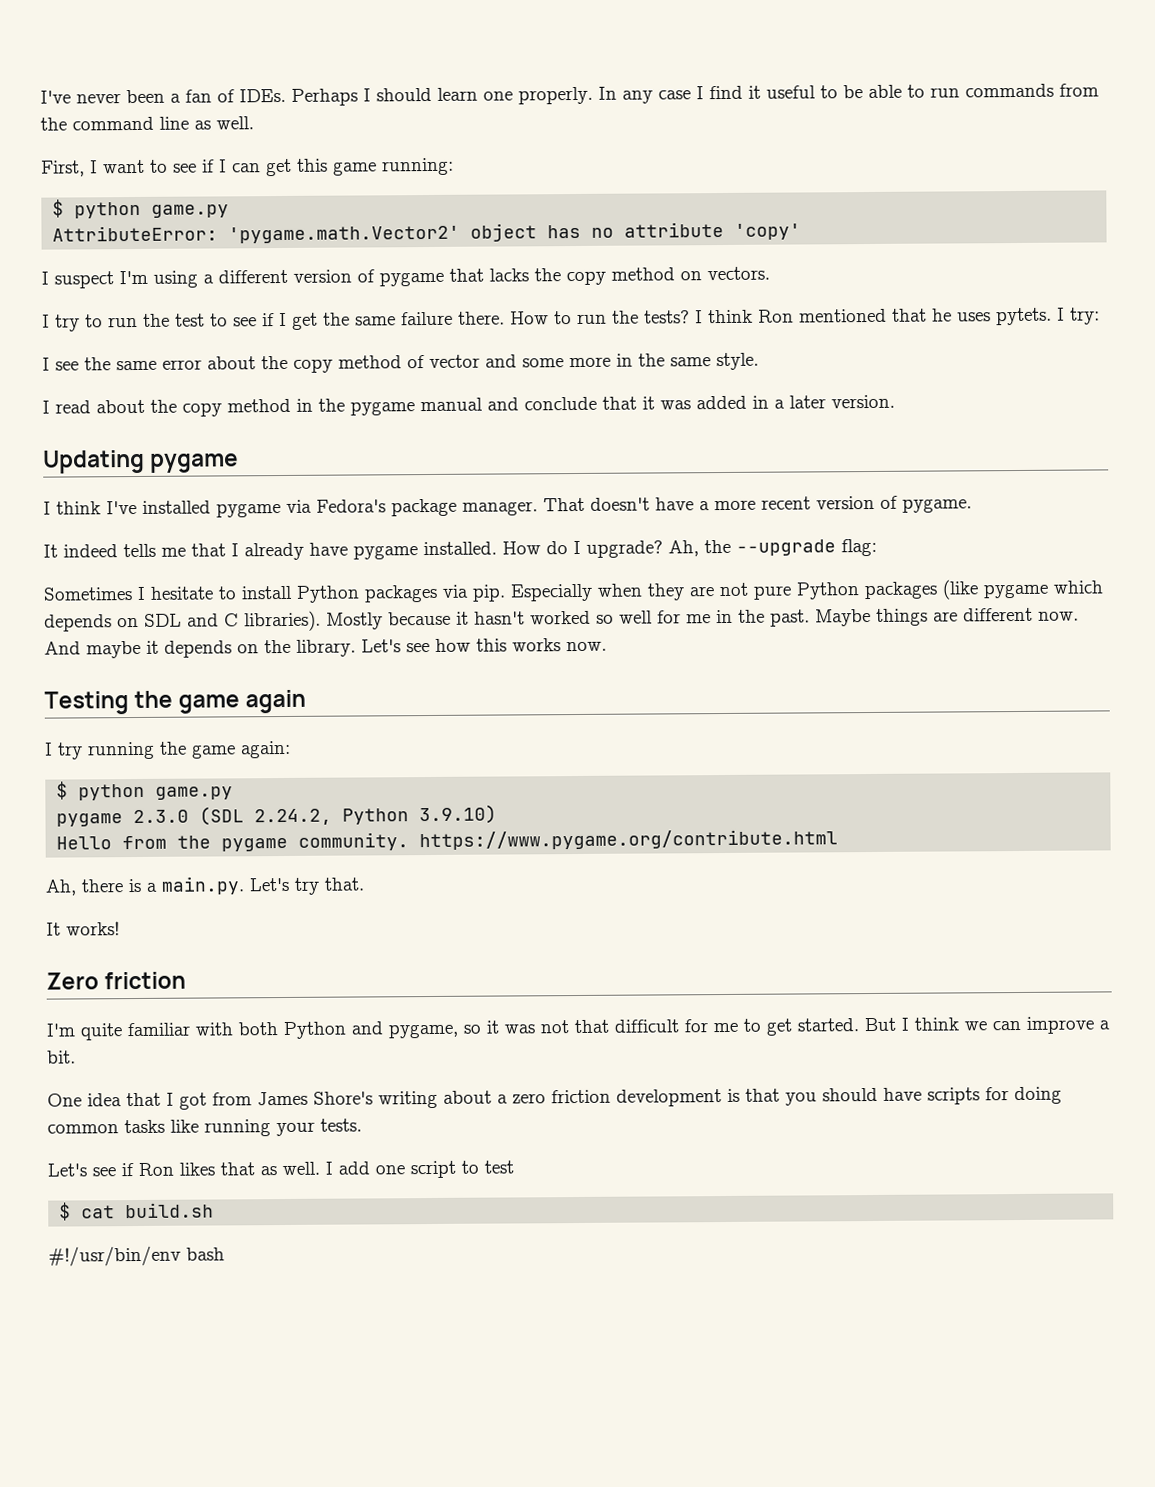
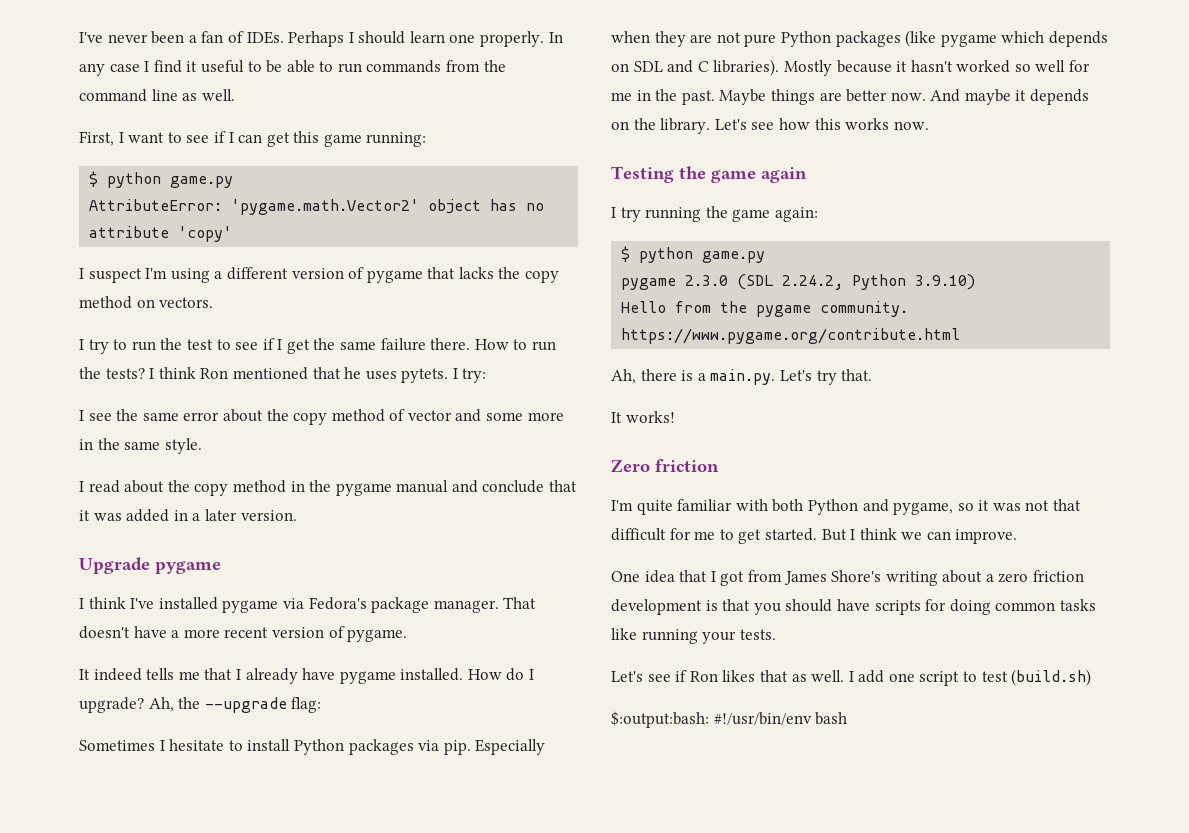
[42,449,145,474] Updating -> [79,557,150,574] Upgrade
[963,607,1033,622] different -> [846,89,888,102] better
[1026,1016,1110,1034] [47,1050,76,1064] improve a bit. -> [955,529,1018,544] improve.
[59,1202,215,1221] // $ cat build.sh // -> [1011,669,1092,686] [611,711,709,728] (build.sh) // $:output:bash:

